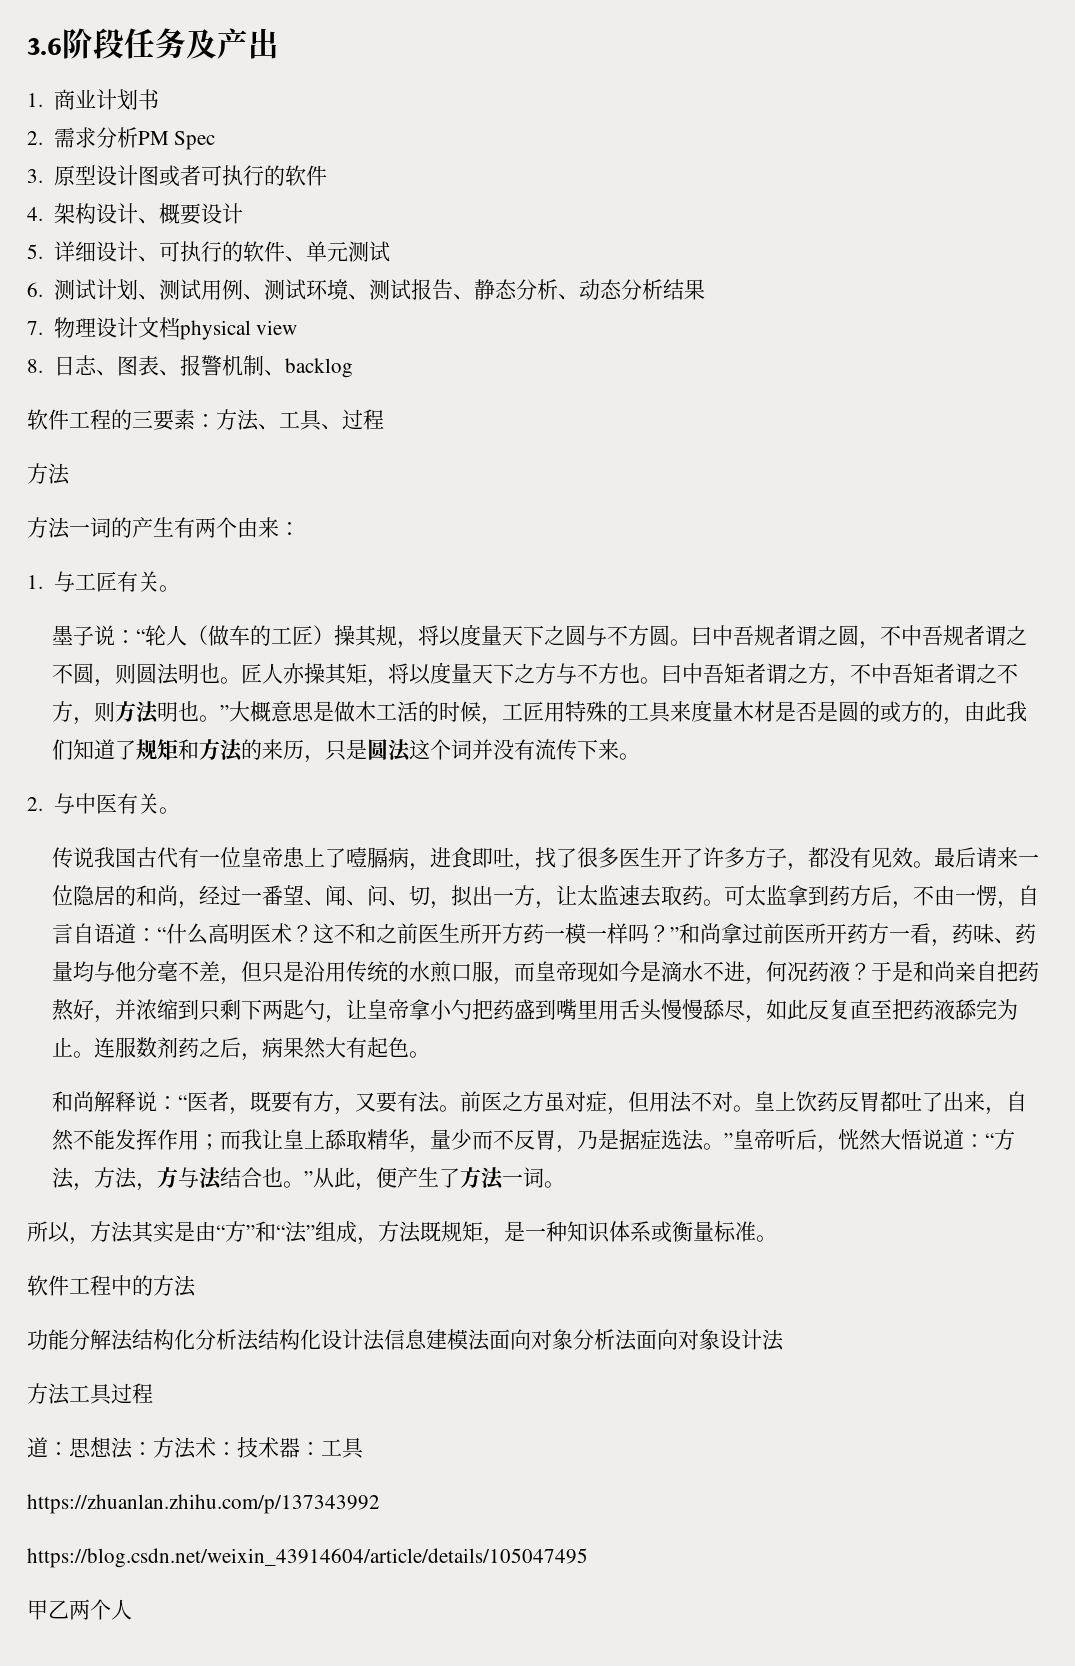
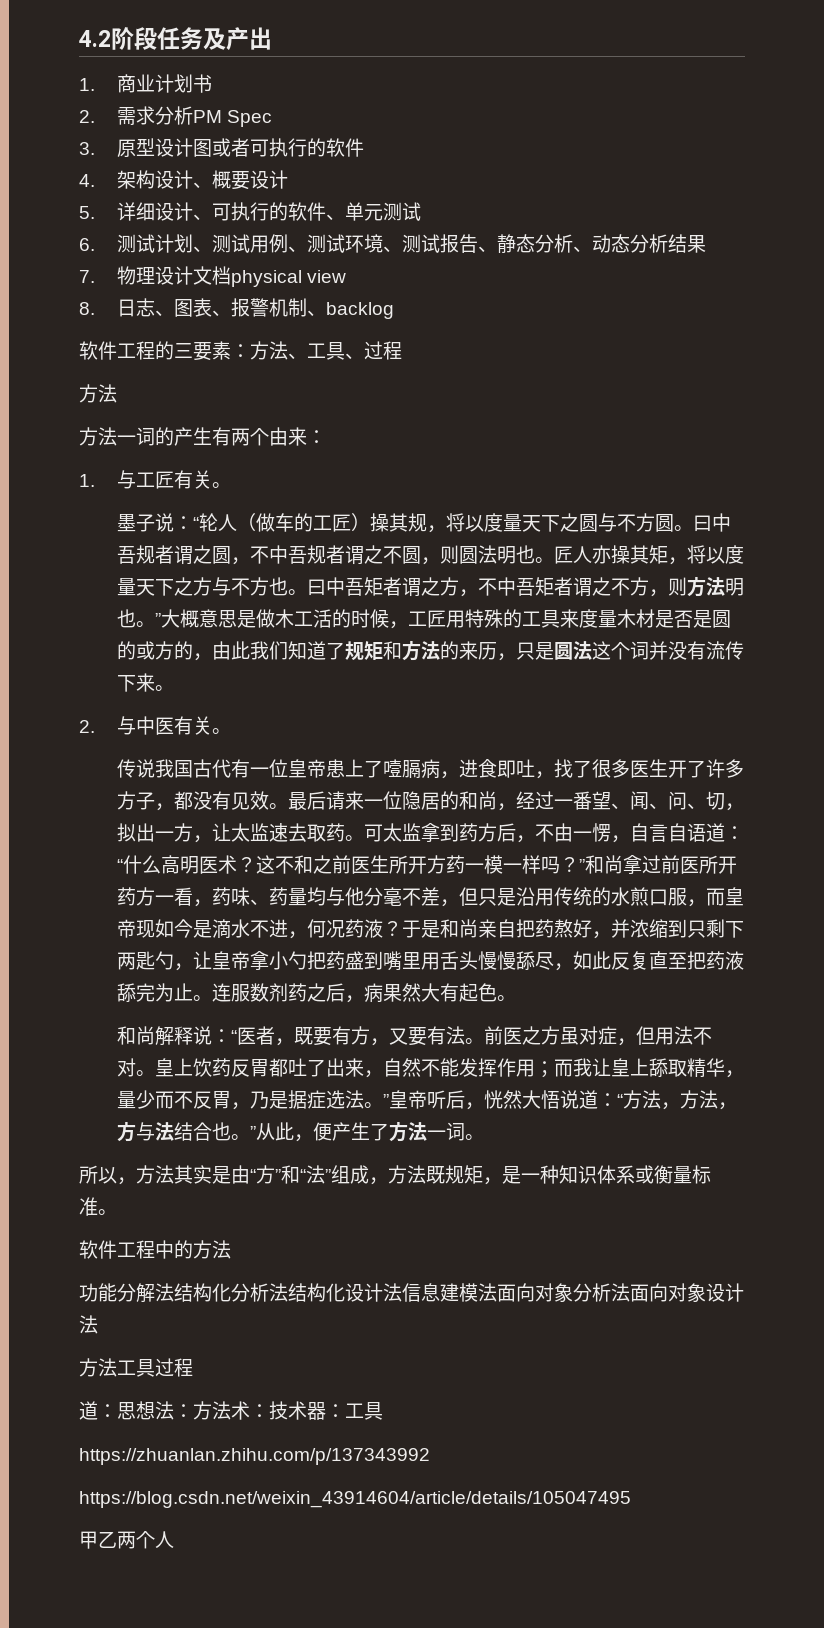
[27,38,62,55] 3.6 -> [79,30,111,47] 4.2

